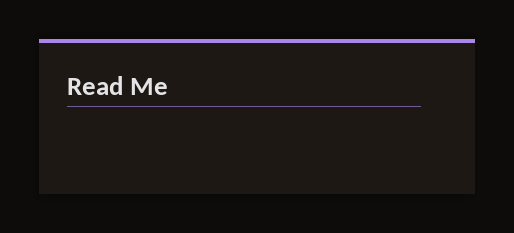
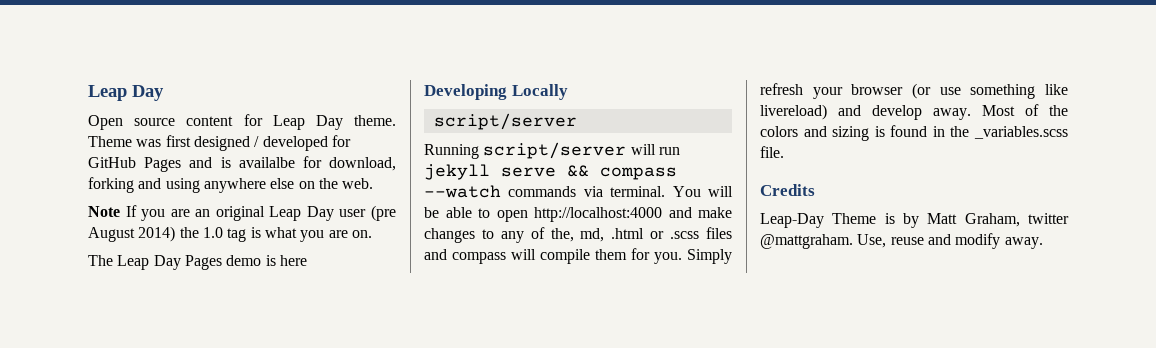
[67,76,169,95] Read Me -> [88,85,164,101] [88,114,396,130] [88,135,351,151] [88,156,396,172] [88,177,374,193] [88,205,396,221] [88,226,372,242] [88,255,307,270] [424,84,568,100] [433,113,577,130] [424,142,680,159] [424,164,677,180] [424,185,733,198] [424,207,732,222] [424,227,732,243] [424,248,732,264] [760,83,1068,99] [760,104,1068,120] [760,125,1068,141] [760,146,784,158] [760,184,815,196] [760,213,1069,228] [760,233,1043,249] Leap Day // Open source content for Leap Day theme. Theme was first designed / developed for GitHub Pages and is availalbe for download, forking and using anywhere else on the web. // Note If you are an original Leap Day user (pre August 2014) the 1.0 tag is what you are on. // The Leap Day Pages demo is here // Developing Locally // script/server // Running script/server will run jekyll serve && compass --watch commands via terminal. You will be able to open http://localhost:4000 and make changes to any of the, md, .html or .scss files and compass will compile them for you. Simply refresh your browser (or use something like livereload) and develop away. Most of the colors and sizing is found in the _variables.scss file. // Credits // Leap-Day Theme is by Matt Graham, twitter @mattgraham. Use, reuse and modify away.

